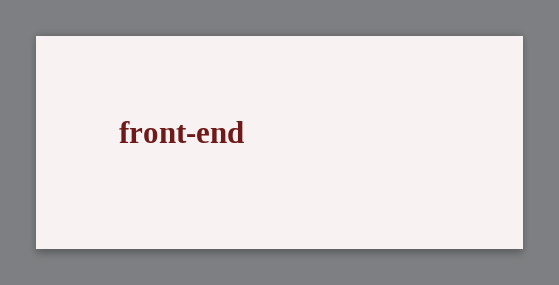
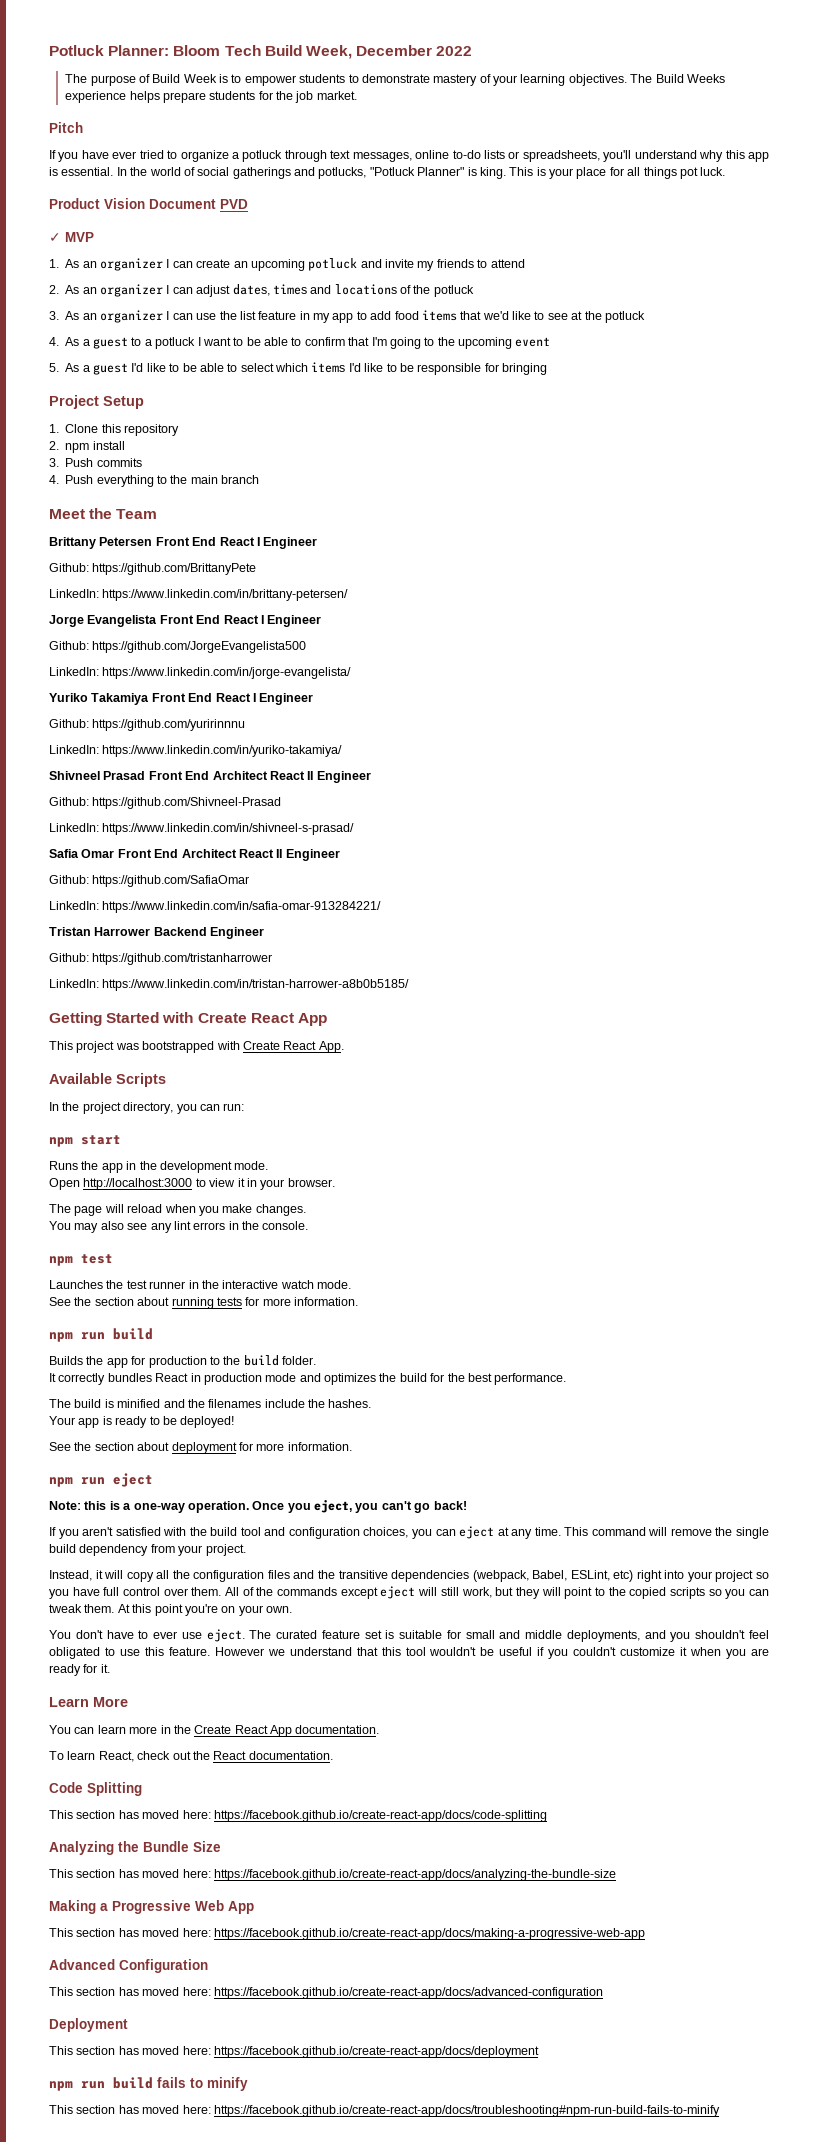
[119,121,244,143] front-end -> [49,45,473,59] [65,74,725,86] [65,91,357,103] [49,122,83,133] [49,150,770,162] [49,167,726,179] [49,198,248,209] [49,232,94,242] [49,258,525,271] [49,284,474,297] [49,310,645,323] [49,337,551,349] [49,362,547,375] [49,395,144,409] [49,424,179,436] [49,441,125,453] [49,458,142,467] [49,475,260,487] [49,508,158,519] [49,537,318,549] [49,563,257,575] [49,589,349,601] [49,615,322,627] [49,641,307,653] [49,667,352,679] [49,693,314,705] [49,719,246,731] [49,745,343,757] [49,771,371,783] [49,797,282,809] [49,823,355,835] [49,849,340,861] [49,875,250,887] [49,901,382,913] [49,927,265,939] [49,953,273,965] [49,979,410,991] [49,1012,327,1026] [49,1041,344,1053] [49,1073,166,1087] [49,1102,245,1114] [49,1135,121,1147] [49,1161,269,1173] [49,1178,335,1190] [49,1204,306,1216] [49,1221,309,1233] [49,1254,113,1266] [49,1280,351,1289] [49,1297,358,1309] [49,1328,153,1342] [49,1355,316,1368] [49,1373,567,1385] [49,1399,372,1408] [49,1416,235,1428] [49,1442,352,1454] [49,1473,153,1487] [49,1500,467,1513] [49,1526,769,1539] [49,1544,246,1556] [49,1570,769,1582] [49,1586,769,1599] [49,1604,292,1616] [49,1629,770,1642] [49,1647,770,1659] [49,1664,110,1676] [49,1697,128,1707] [49,1725,380,1737] [49,1751,333,1762] [49,1782,142,1796] [49,1810,547,1822] [49,1841,221,1855] [49,1869,616,1881] [49,1900,254,1914] [49,1928,645,1940] [49,1959,208,1973] [49,1987,603,1999] [49,2018,128,2032] [49,2046,539,2058] [49,2077,248,2091] [49,2105,720,2117] Potluck Planner: Bloom Tech Build Week, December 2022 // The purpose of Build Week is to empower students to demonstrate mastery of your learning objectives. The Build Weeks experience helps prepare students for the job market. // Pitch // If you have ever tried to organize a potluck through text messages, online to-do lists or spreadsheets, you'll understand why this app is essential. In the world of social gatherings and potlucks, "Potluck Planner" is king. This is your place for all things pot luck. // Product Vision Document PVD // ✓ MVP // 1. As an organizer I can create an upcoming potluck and invite my friends to attend // 2. As an organizer I can adjust dates, times and locations of the potluck // 3. As an organizer I can use the list feature in my app to add food items that we'd like to see at the potluck // 4. As a guest to a potluck I want to be able to confirm that I'm going to the upcoming event // 5. As a guest I'd like to be able to select which items I'd like to be responsible for bringing // Project Setup // 1. Clone this repository // 2. npm install // 3. Push commits // 4. Push everything to the main branch // Meet the Team // Brittany Petersen Front End React I Engineer // Github: https://github.com/BrittanyPete // LinkedIn: https://www.linkedin.com/in/brittany-petersen/ // Jorge Evangelista Front End React I Engineer // Github: https://github.com/JorgeEvangelista500 // LinkedIn: https://www.linkedin.com/in/jorge-evangelista/ // Yuriko Takamiya Front End React I Engineer // Github: https://github.com/yuririnnnu // LinkedIn: https://www.linkedin.com/in/yuriko-takamiya/ // Shivneel Prasad Front End Architect React II Engineer // Github: https://github.com/Shivneel-Prasad // LinkedIn: https://www.linkedin.com/in/shivneel-s-prasad/ // Safia Omar Front End Architect React II Engineer // Github: https://github.com/SafiaOmar // LinkedIn: https://www.linkedin.com/in/safia-omar-913284221/ // Tristan Harrower Backend Engineer // Github: https://github.com/tristanharrower // LinkedIn: https://www.linkedin.com/in/tristan-harrower-a8b0b5185/ // Getting Started with Create React App // This project was bootstrapped with Create React App. // Available Scripts // In the project directory, you can run: // npm start // Runs the app in the development mode. // Open http://localhost:3000 to view it in your browser. // The page will reload when you make changes. // You may also see any lint errors in the console. // npm test // Launches the test runner in the interactive watch mode. // See the section about running tests for more information. // npm run build // Builds the app for production to the build folder. // It correctly bundles React in production mode and optimizes the build for the best performance. // The build is minified and the filenames include the hashes. // Your app is ready to be deployed! // See the section about deployment for more information. // npm run eject // Note: this is a one-way operation. Once you eject, you can't go back! // If you aren't satisfied with the build tool and configuration choices, you can eject at any time. This command will remove the single build dependency from your project. // Instead, it will copy all the configuration files and the transitive dependencies (webpack, Babel, ESLint, etc) right into your project so you have full control over them. All of the commands except eject will still work, but they will point to the copied scripts so you can tweak them. At this point you're on your own. // You don't have to ever use eject. The curated feature set is suitable for small and middle deployments, and you shouldn't feel obligated to use this feature. However we understand that this tool wouldn't be useful if you couldn't customize it when you are ready for it. // Learn More // You can learn more in the Create React App documentation. // To learn React, check out the React documentation. // Code Splitting // This section has moved here: https://facebook.github.io/create-react-app/docs/code-splitting // Analyzing the Bundle Size // This section has moved here: https://facebook.github.io/create-react-app/docs/analyzing-the-bundle-size // Making a Progressive Web App // This section has moved here: https://facebook.github.io/create-react-app/docs/making-a-progressive-web-app // Advanced Configuration // This section has moved here: https://facebook.github.io/create-react-app/docs/advanced-configuration // Deployment // This section has moved here: https://facebook.github.io/create-react-app/docs/deployment // npm run build fails to minify // This section has moved here: https://facebook.github.io/create-react-app/docs/troubleshooting#npm-run-build-fails-to-minify

